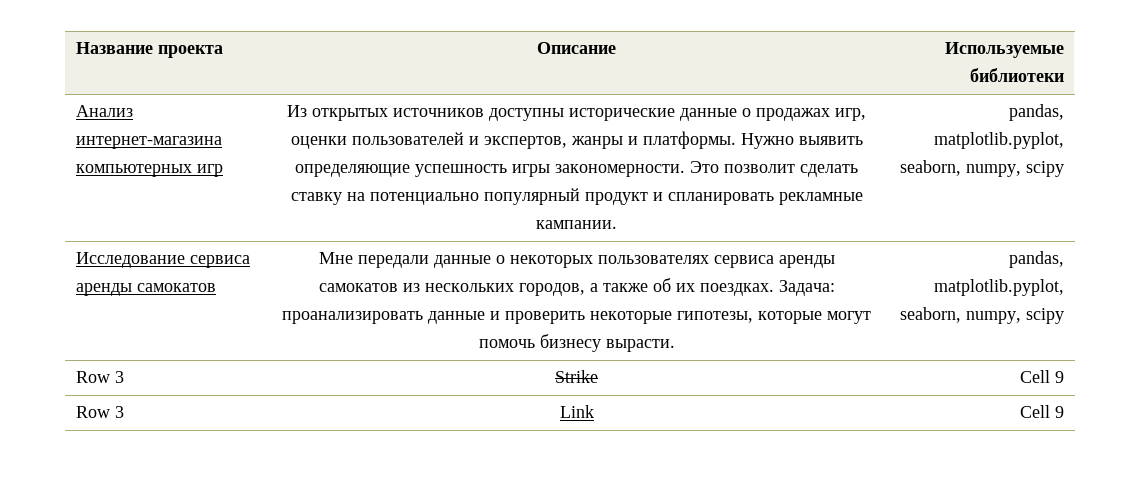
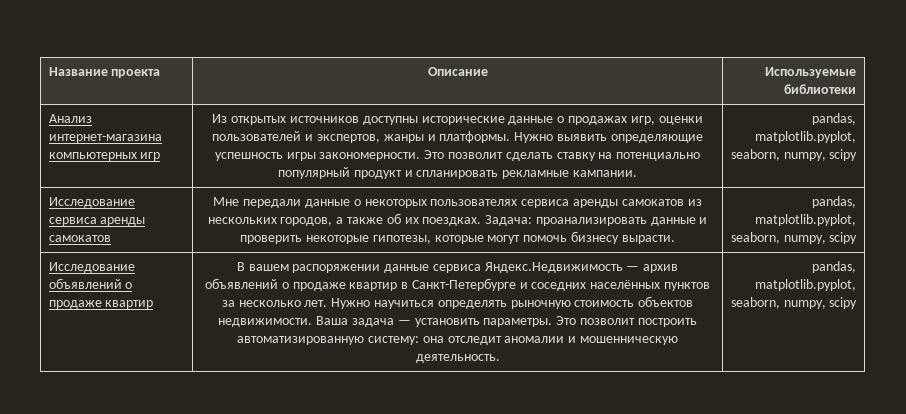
[76,371,125,383] [555,370,598,383] [1019,370,1064,383] [76,406,125,418] [559,405,594,418] [1019,405,1064,418] Row 3 | Strike | Cell 9 // Row 3 | Link | Cell 9 -> [48,262,135,273] [48,278,133,289] [48,300,154,309] [236,262,679,273] [204,278,711,291] [221,296,694,309] [218,316,697,327] [237,336,678,345] [415,354,500,363] [812,261,857,273] [755,279,857,291] [730,297,858,309] Исследование объявлений о продаже квартир | В вашем распоряжении данные сервиса Яндекс.Недвижимость — архив объявлений о продаже квартир в Санкт-Петербурге и соседних населённых пунктов за несколько лет. Нужно научиться определять рыночную стоимость объектов недвижимости. Ваша задача — установить параметры. Это позволит построить автоматизированную систему: она отследит аномалии и мошенническую деятельность. | pandas, matplotlib.pyplot, seaborn, numpy, scipy

